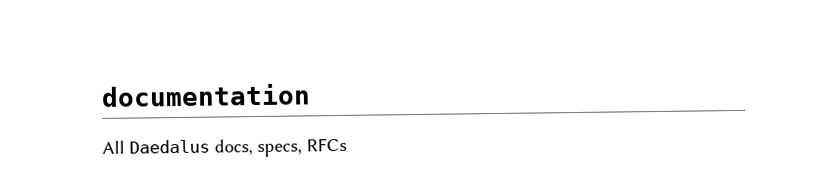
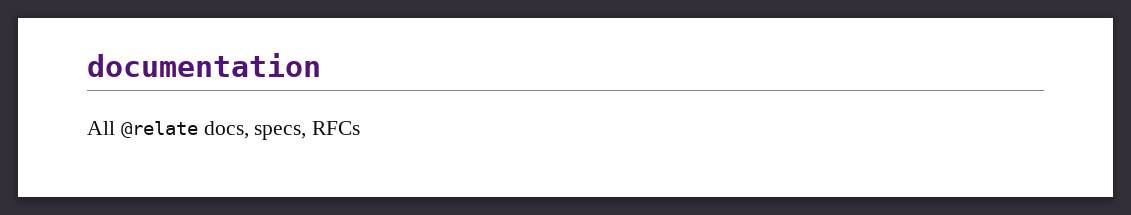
[129,139,210,154] Daedalus -> [120,121,198,138] @relate

